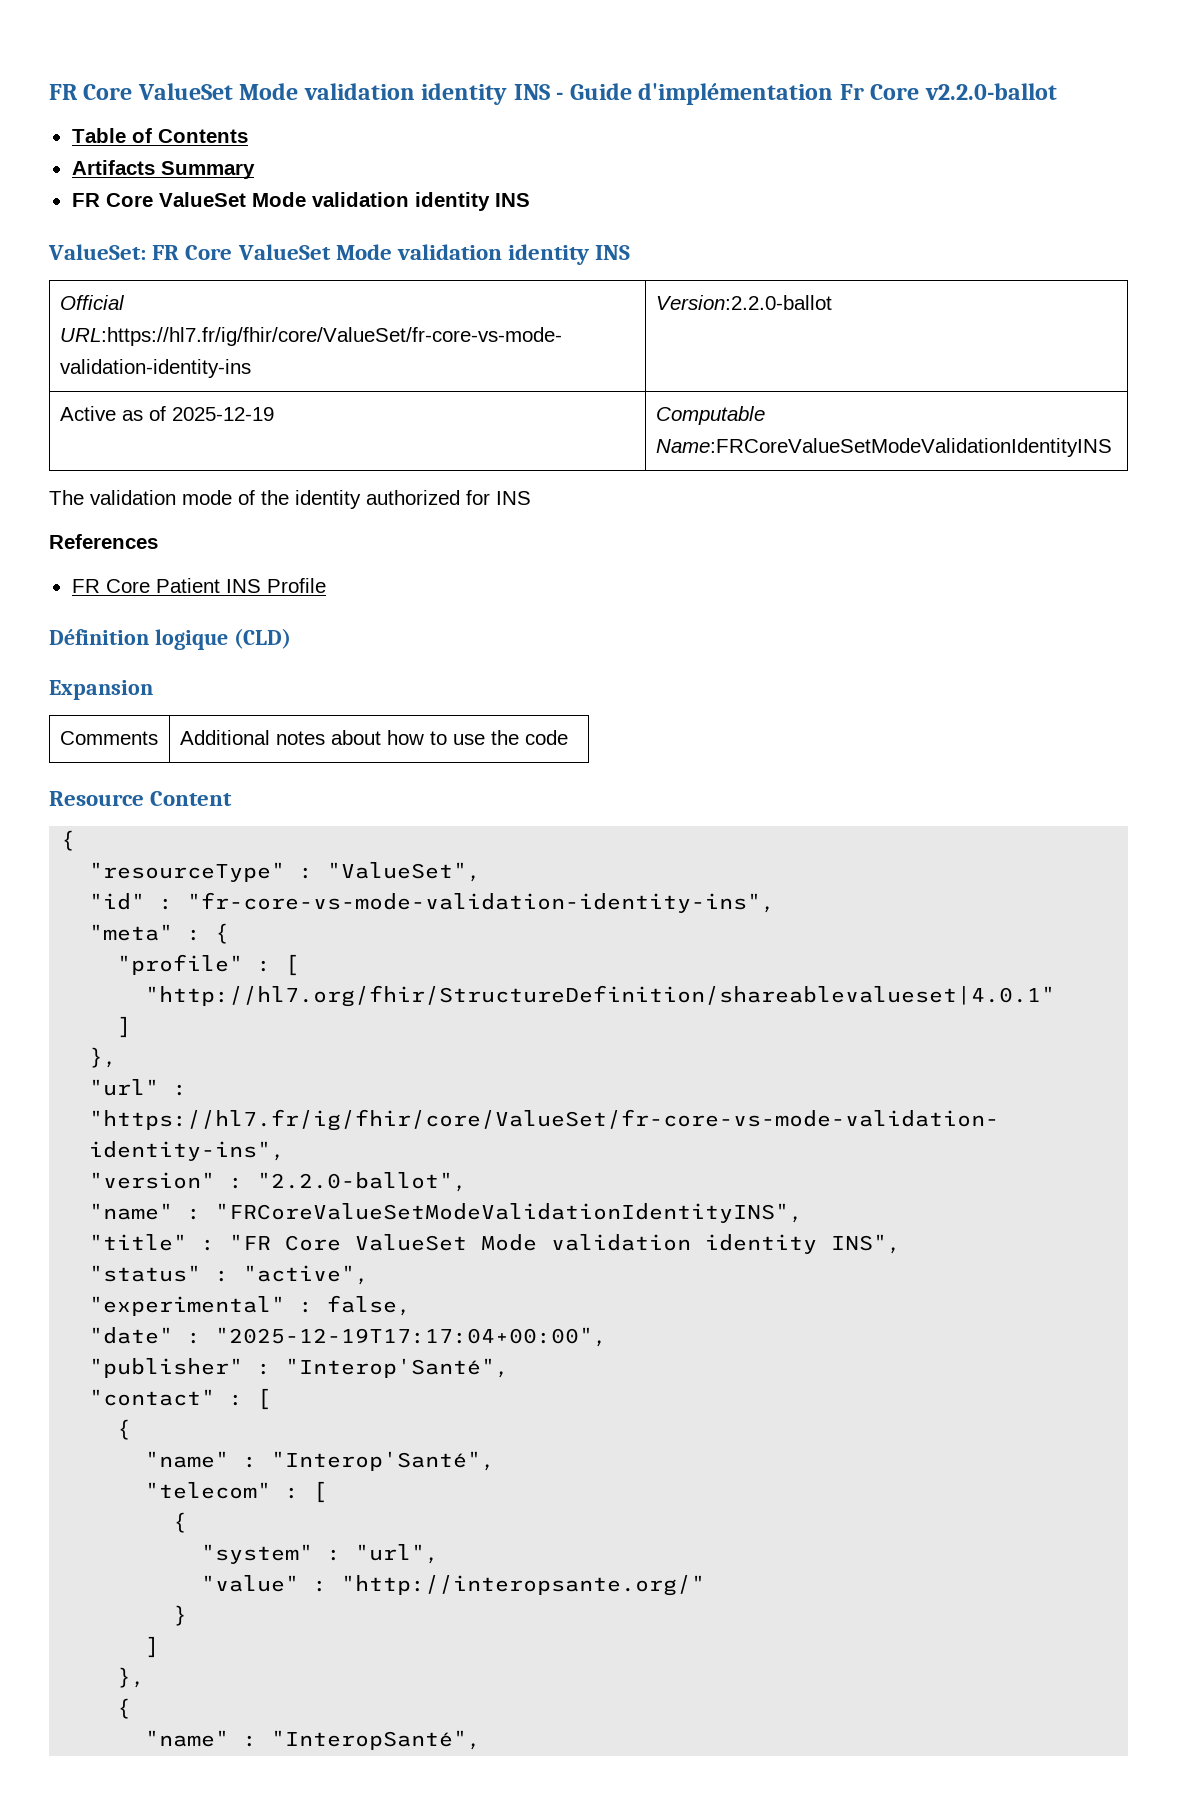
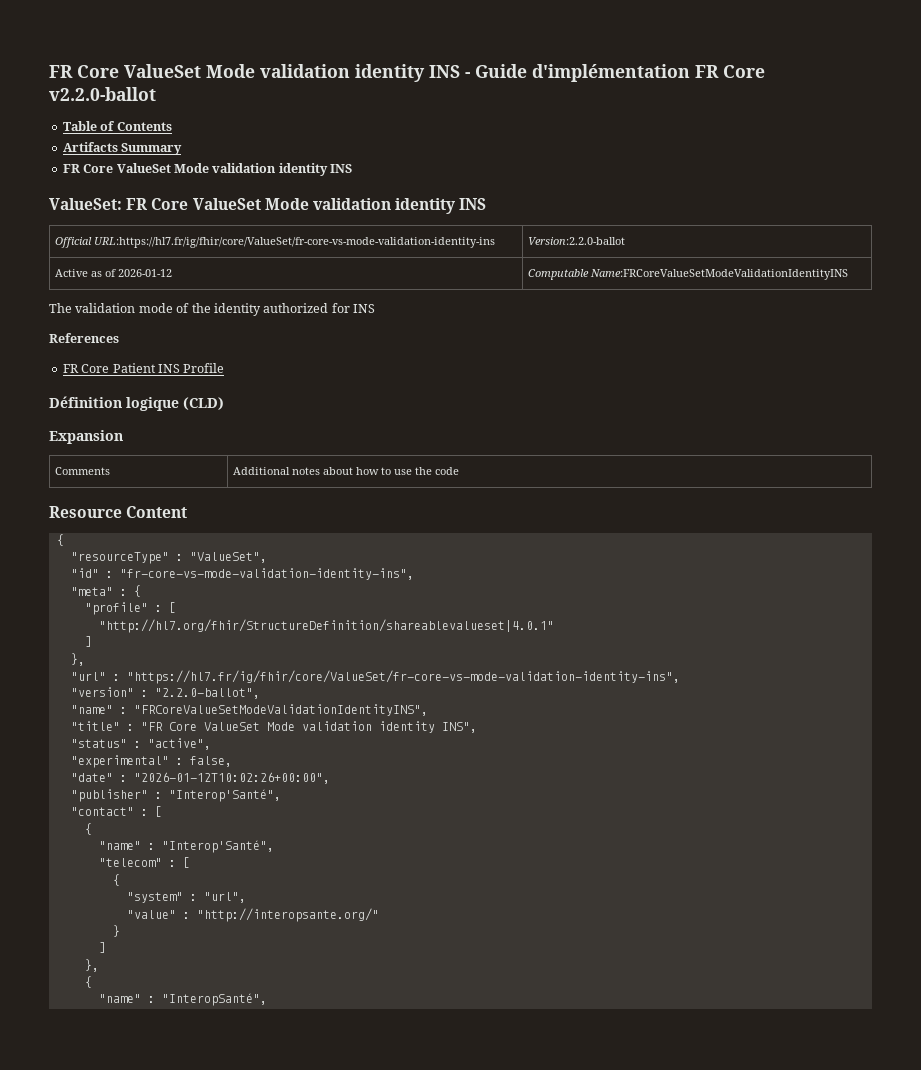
[839,84,864,100] Fr -> [695,65,719,78] FR
[171,407,274,421] 2025-12-19 -> [118,269,173,277] 2026-01-12
[215,1327,608,1347] "2025-12-19T17:17:04+00:00", -> [133,772,330,784] "2026-01-12T10:02:26+00:00",

